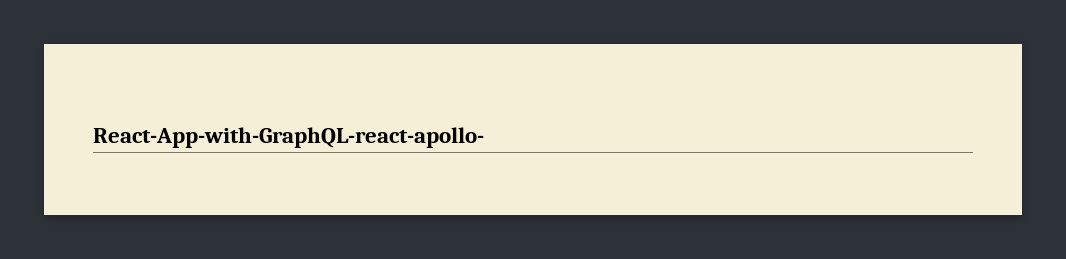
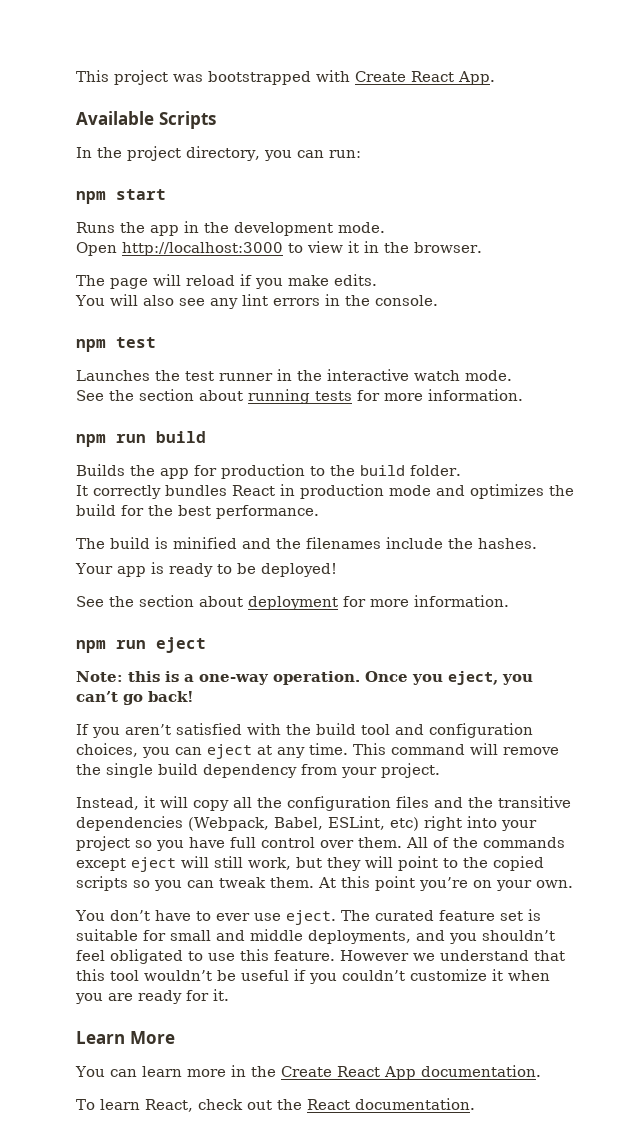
[93,127,484,148] React-App-with-GraphQL-react-apollo- -> [76,70,495,85] [76,111,216,129] [76,146,361,161] [76,189,166,204] [76,221,385,236] [76,241,482,256] [76,274,377,289] [75,294,438,309] [76,337,156,352] [76,369,512,381] [76,389,523,404] [76,431,206,447] [76,464,461,479] [76,484,574,499] [76,504,319,519] [76,537,537,549] [75,562,337,577] [76,595,509,610] [76,637,206,653] [76,671,533,685] [76,691,194,705] [76,723,533,738] [76,743,559,759] [76,763,440,778] [76,796,571,811] [76,816,537,831] [76,836,565,851] [76,856,544,872] [76,876,573,891] [75,909,541,925] [76,929,555,944] [76,949,565,964] [76,969,550,984] [75,989,229,1004] [76,1031,175,1044] [75,1065,541,1080] [76,1098,475,1112] This project was bootstrapped with Create React App. // Available Scripts // In the project directory, you can run: // npm start // Runs the app in the development mode. // Open http://localhost:3000 to view it in the browser. // The page will reload if you make edits. // You will also see any lint errors in the console. // npm test // Launches the test runner in the interactive watch mode. // See the section about running tests for more information. // npm run build // Builds the app for production to the build folder. // It correctly bundles React in production mode and optimizes the build for the best performance. // The build is minified and the filenames include the hashes. // Your app is ready to be deployed! // See the section about deployment for more information. // npm run eject // Note: this is a one-way operation. Once you eject, you can’t go back! // If you aren’t satisfied with the build tool and configuration choices, you can eject at any time. This command will remove the single build dependency from your project. // Instead, it will copy all the configuration files and the transitive dependencies (Webpack, Babel, ESLint, etc) right into your project so you have full control over them. All of the commands except eject will still work, but they will point to the copied scripts so you can tweak them. At this point you’re on your own. // You don’t have to ever use eject. The curated feature set is suitable for small and middle deployments, and you shouldn’t feel obligated to use this feature. However we understand that this tool wouldn’t be useful if you couldn’t customize it when you are ready for it. // Learn More // You can learn more in the Create React App documentation. // To learn React, check out the React documentation.

